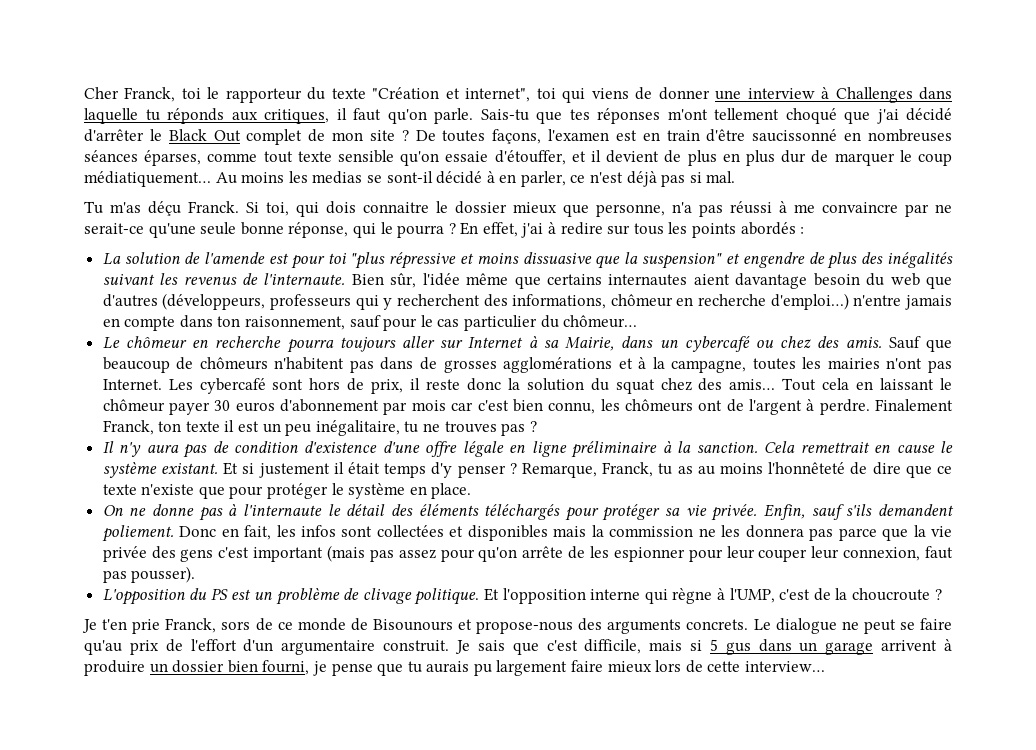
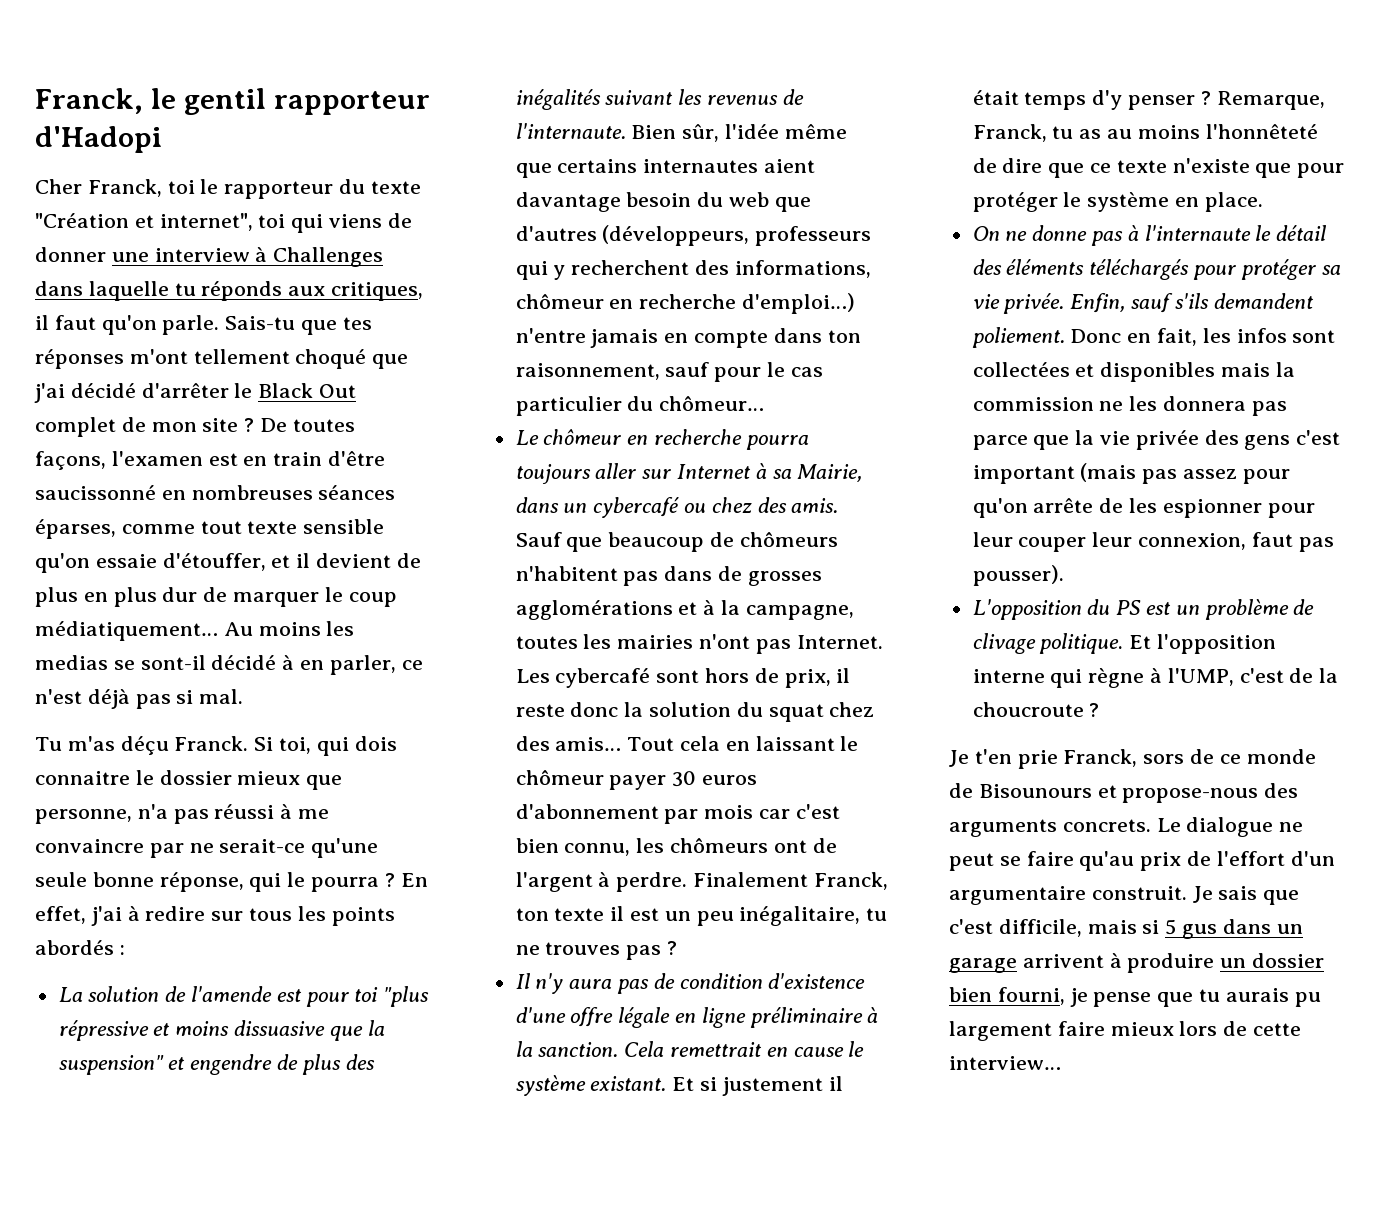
(84, 93) none -> [35,88,430,115] [35,126,162,153] Franck, le gentil rapporteur d'Hadopi //

